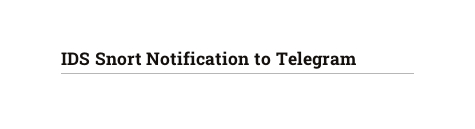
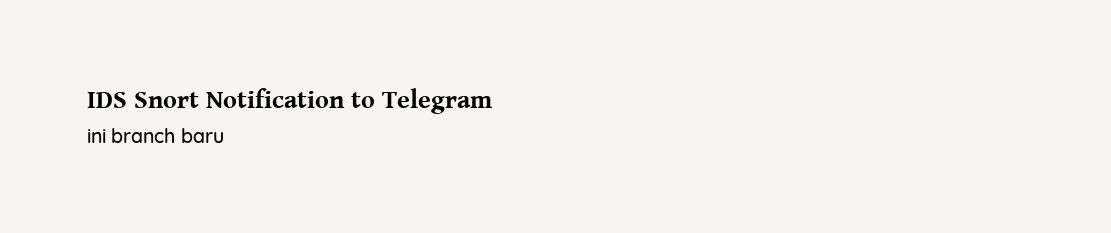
(356, 60) none -> [87,128,224,143] // ini branch baru

